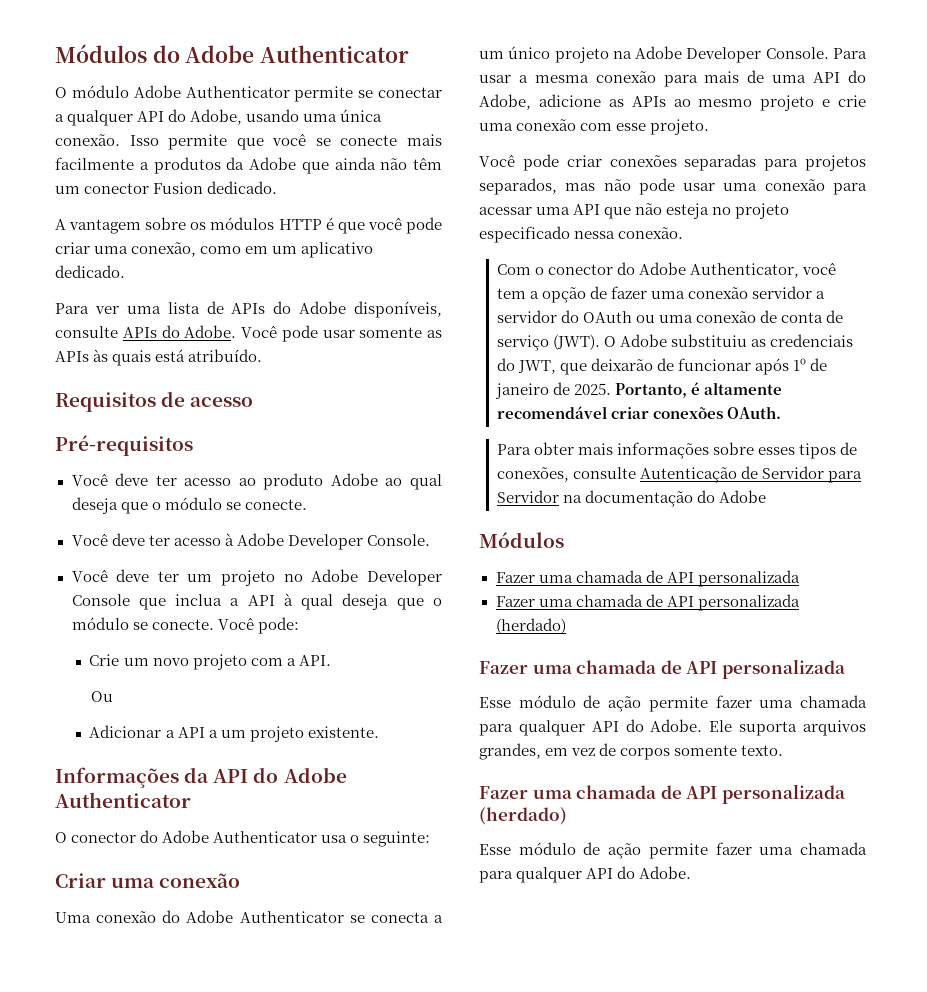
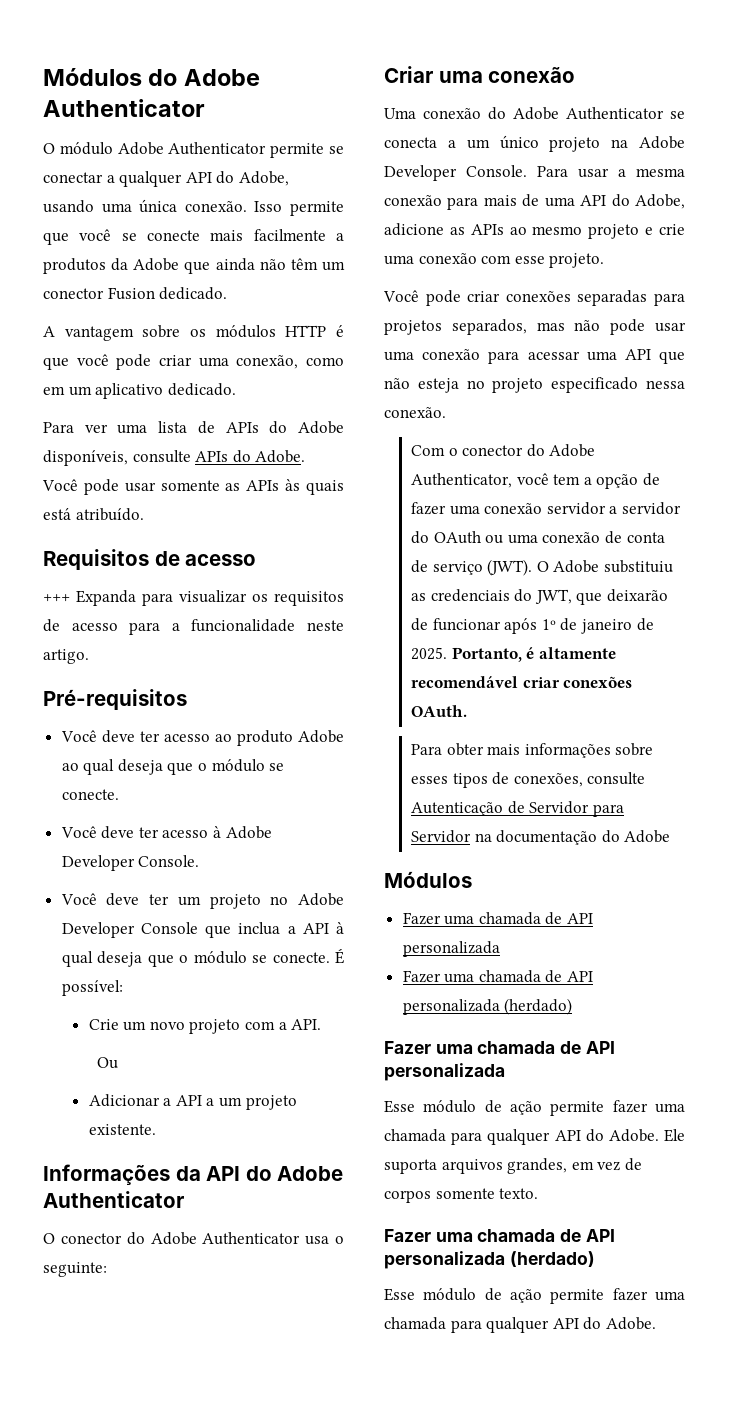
(254, 402) none -> [43,590,344,606] [43,619,344,635] [43,649,89,664] // +++ Expanda para visualizar os requisitos de acesso para a funcionalidade neste artigo.
[217,617,299,634] Você pode: -> [335,948,344,964] [61,980,123,996] É possível:

